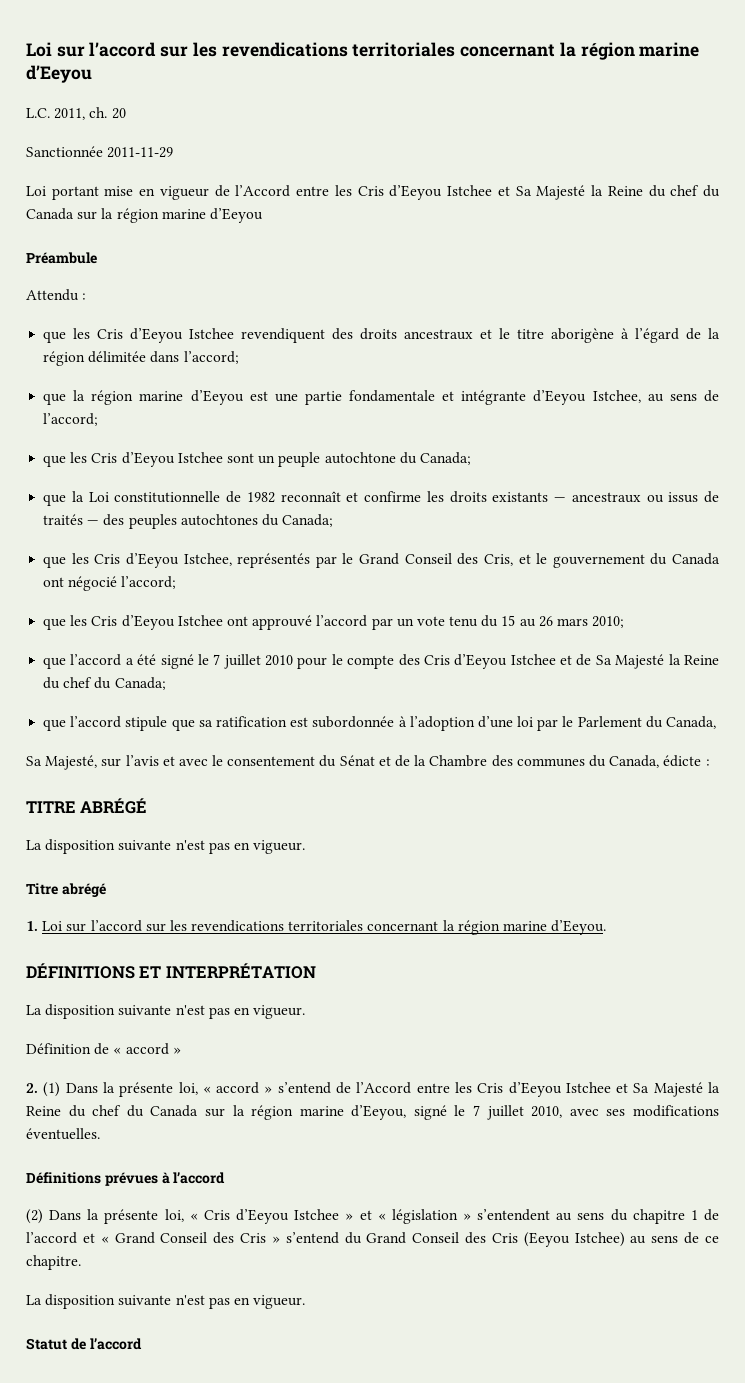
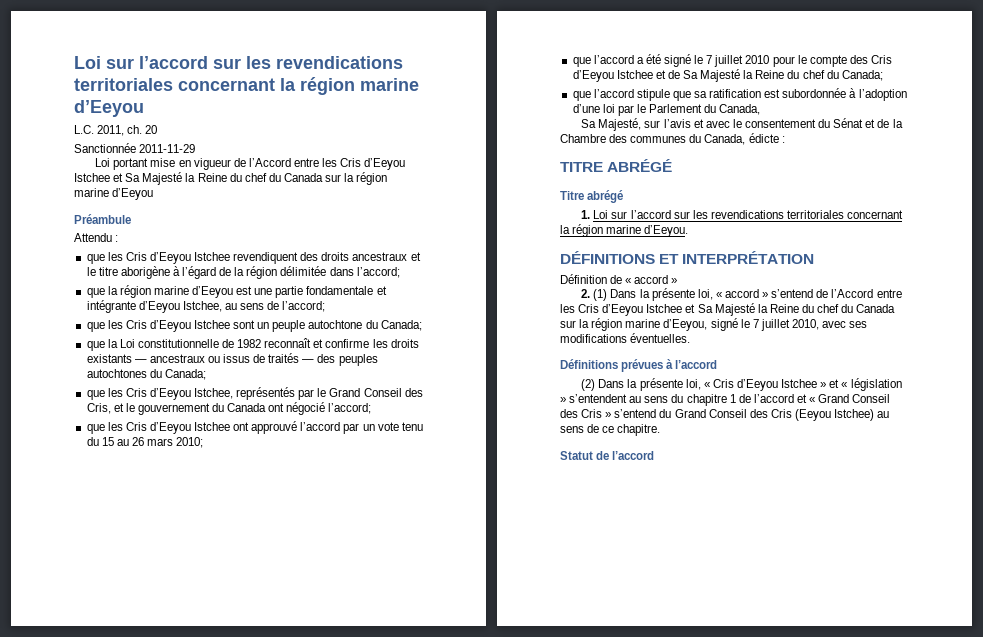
[26,839,306,854] // La disposition suivante n'est pas en vigueur. -> (673, 165) none
[26,1004,306,1019] // La disposition suivante n'est pas en vigueur. -> (815, 257) none
[26,1294,306,1309] // La disposition suivante n'est pas en vigueur. -> (661, 430) none

